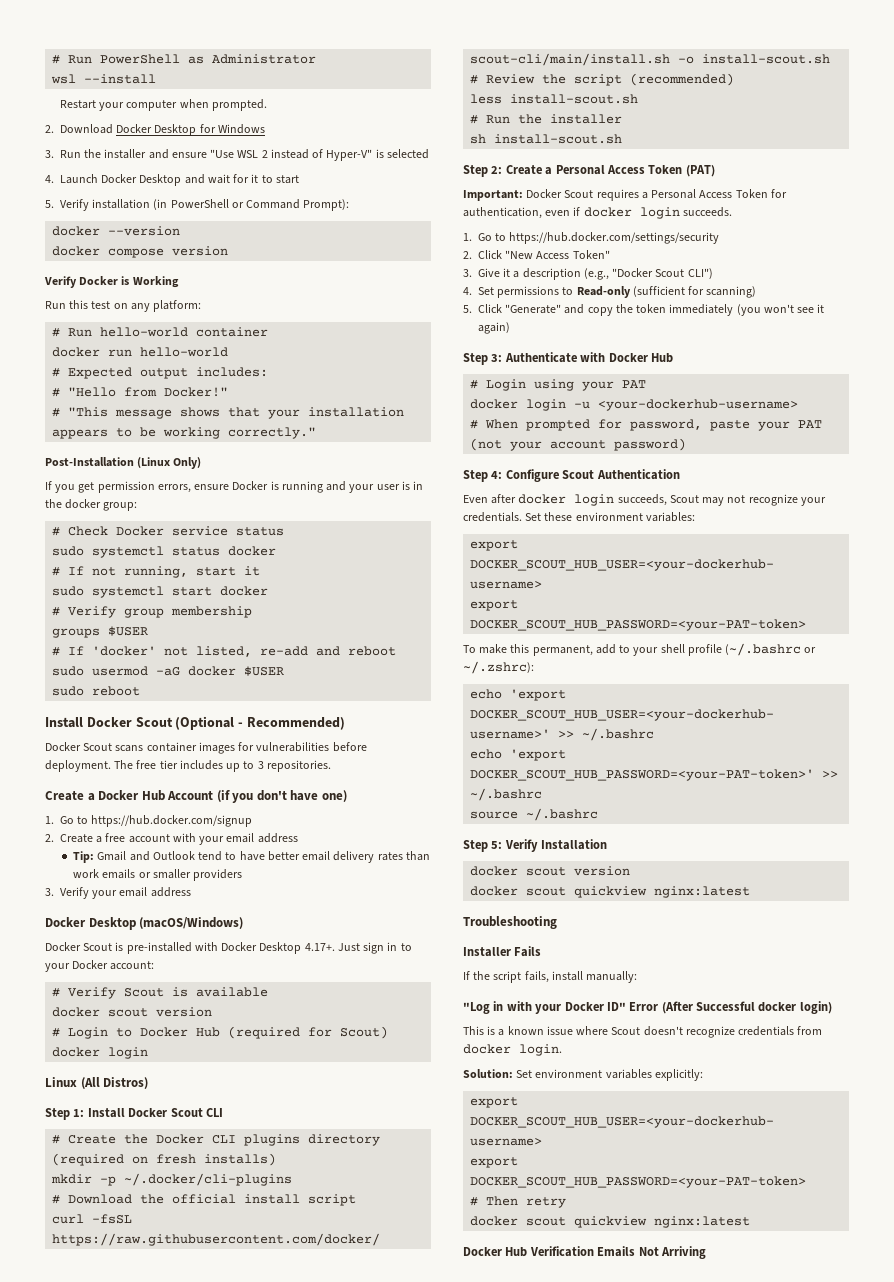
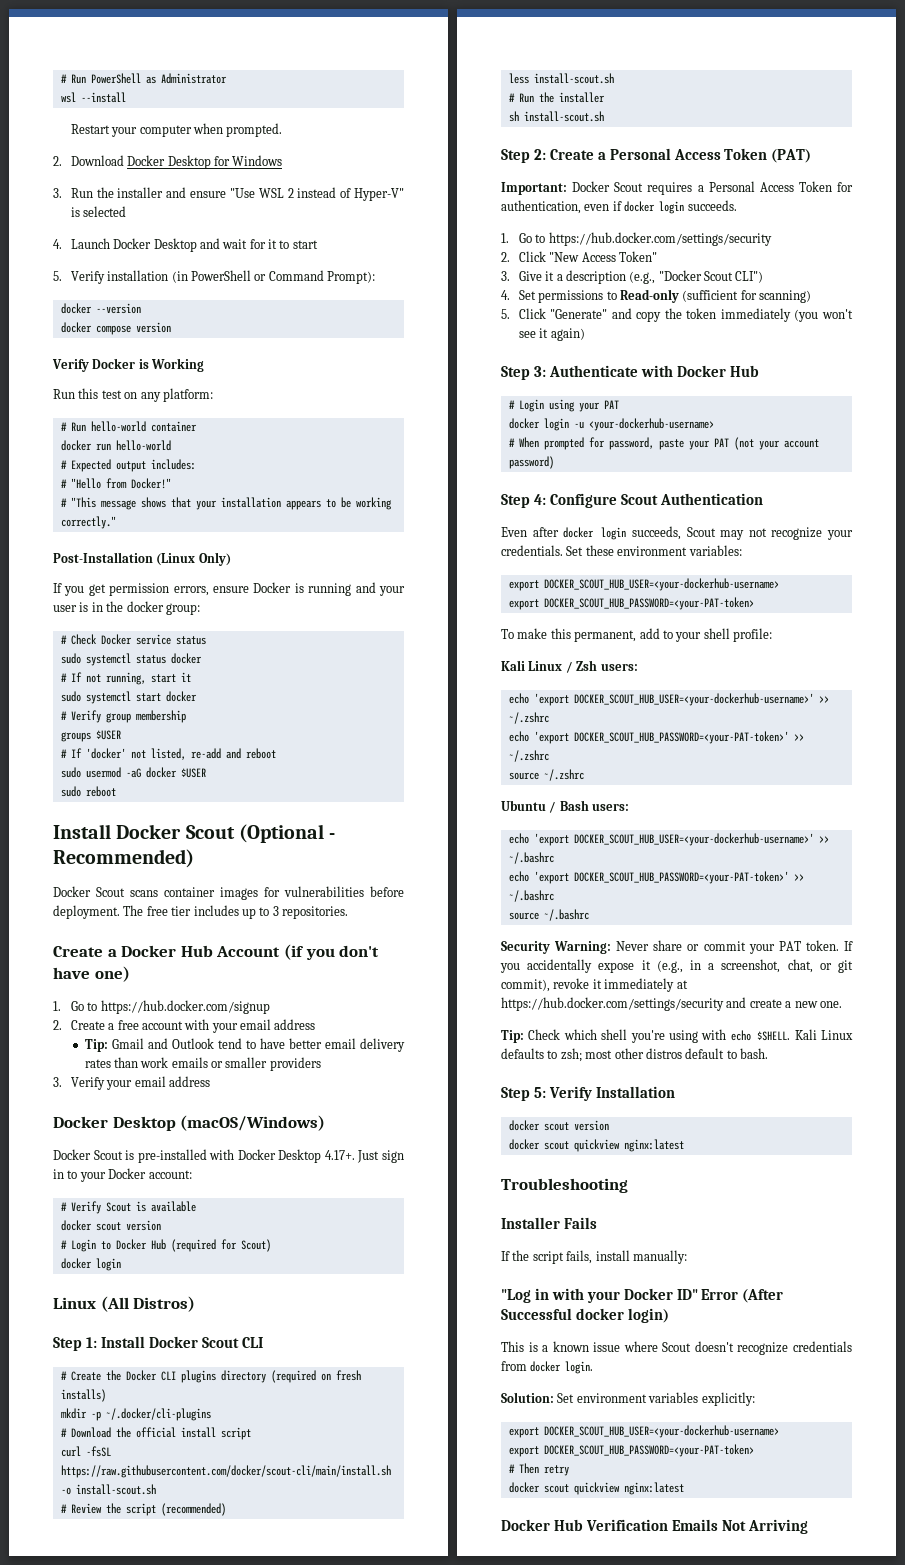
[687,643,817,656] [463,661,534,674] profile (~/.bashrc or ~/.zshrc): -> [733,628,772,642] [501,660,638,673] [508,693,829,706] [508,712,549,724] [508,731,804,744] [508,750,549,762] [508,769,584,781] [501,800,630,813] profile: // Kali Linux / Zsh users: // echo 'export DOCKER_SCOUT_HUB_USER=<your-dockerhub-username>' >> ~/.zshrc // echo 'export DOCKER_SCOUT_HUB_PASSWORD=<your-PAT-token>' >> ~/.zshrc // source ~/.zshrc // Ubuntu / Bash users:
(599, 814) none -> [501,940,853,954] [500,959,853,973] [501,978,688,992] [501,997,842,1011] [501,1029,853,1043] [501,1048,768,1062] // Security Warning: Never share or commit your PAT token. If you accidentally expose it (e.g., in a screenshot, chat, or git commit), revoke it immediately at https://hub.docker.com/settings/security and create a new one. // Tip: Check which shell you're using with echo $SHELL. Kali Linux defaults to zsh; most other distros default to bash.

